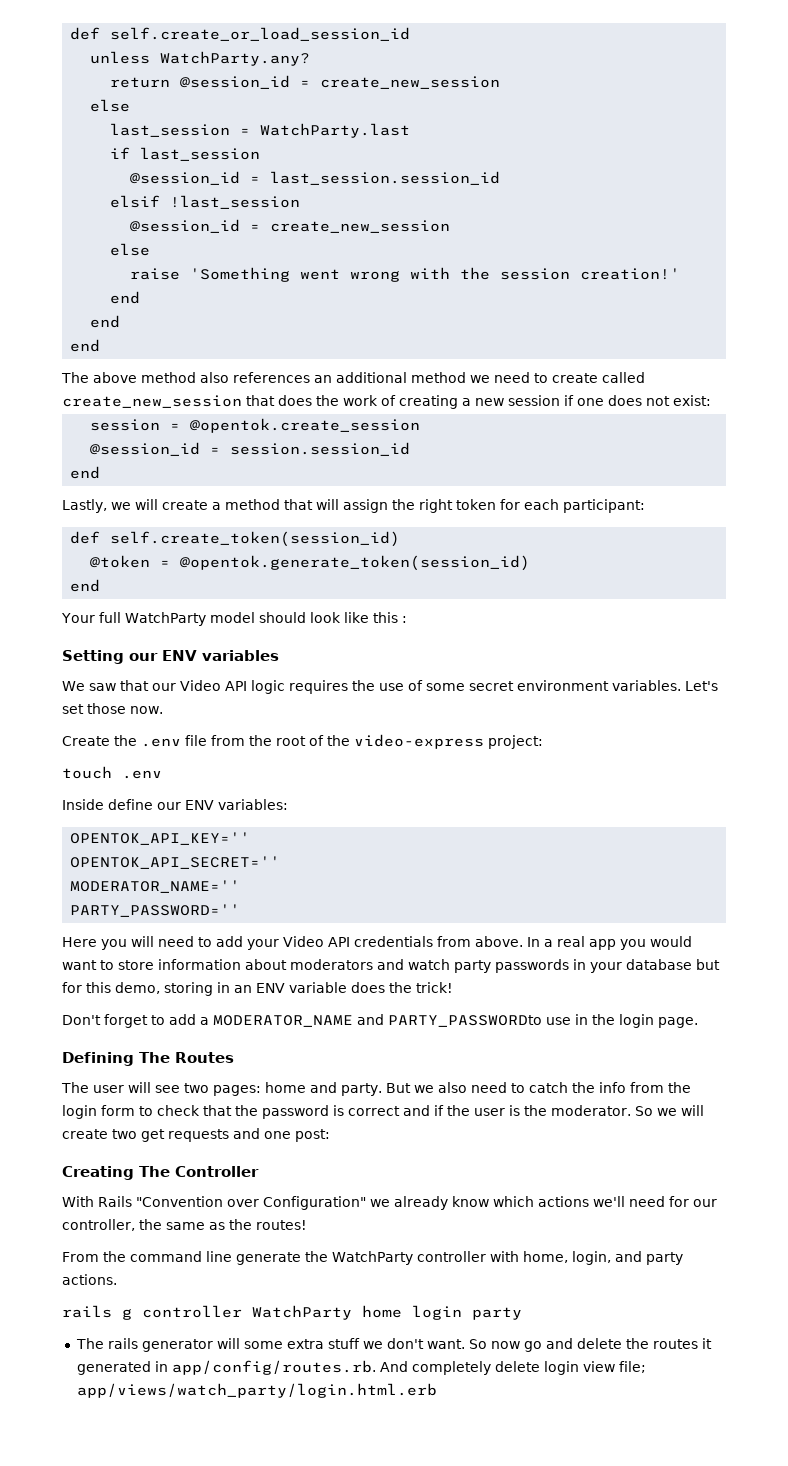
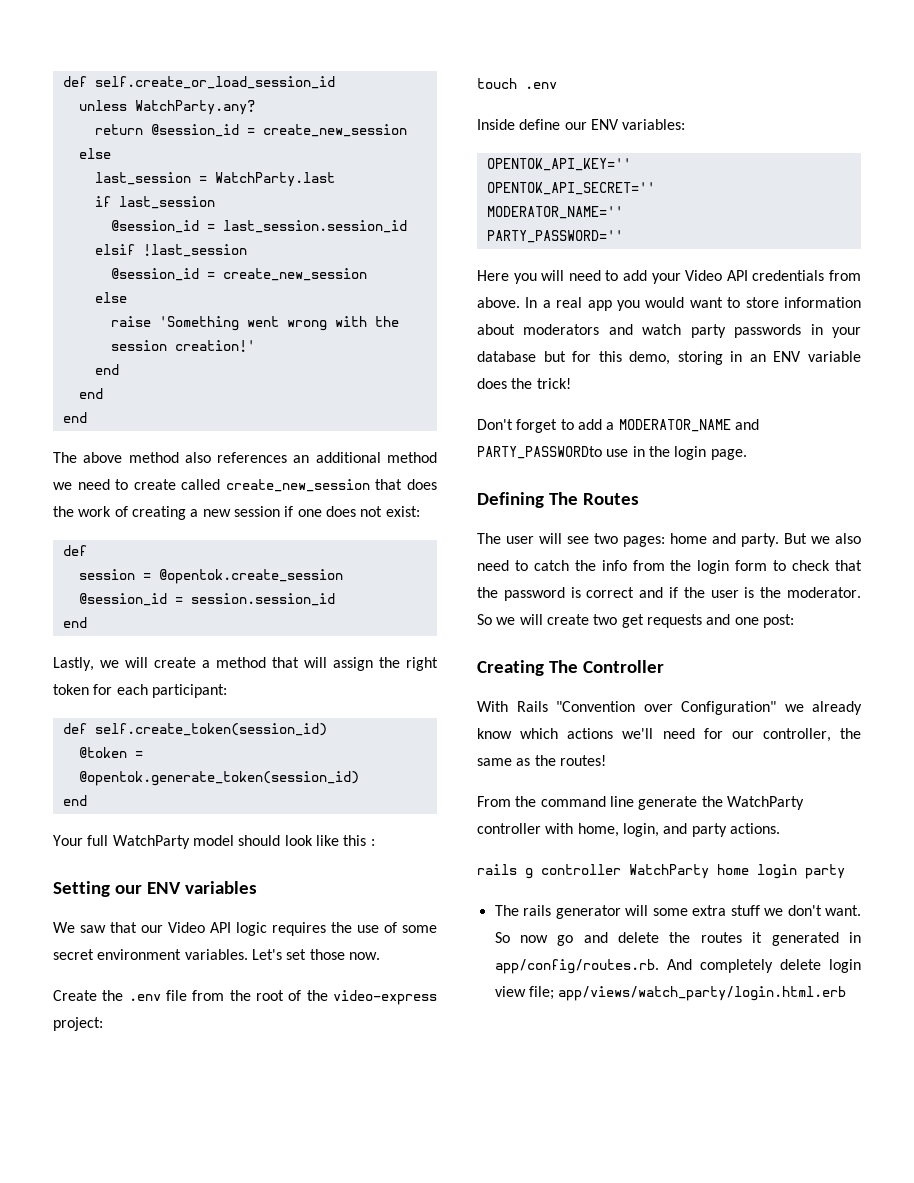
(711, 400) none -> [62,545,87,556] // def

